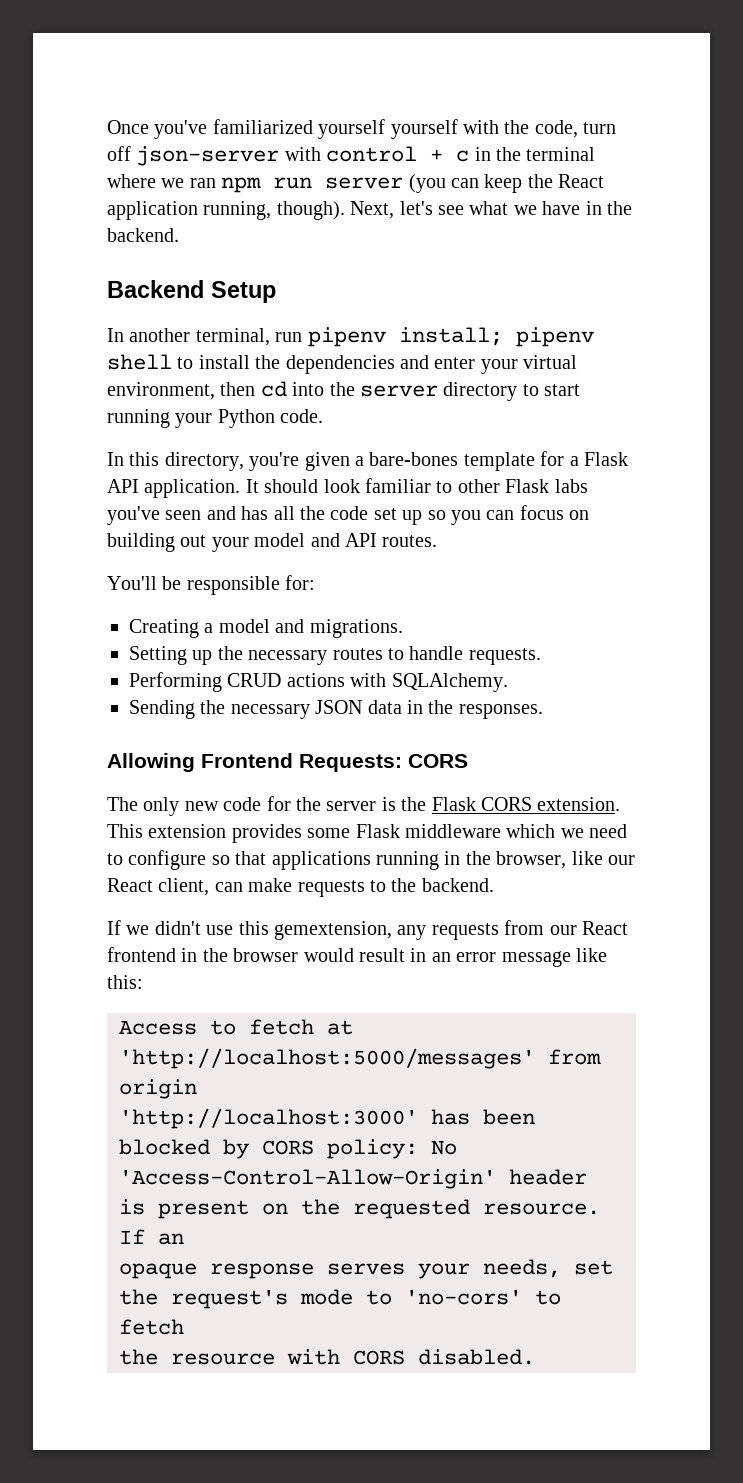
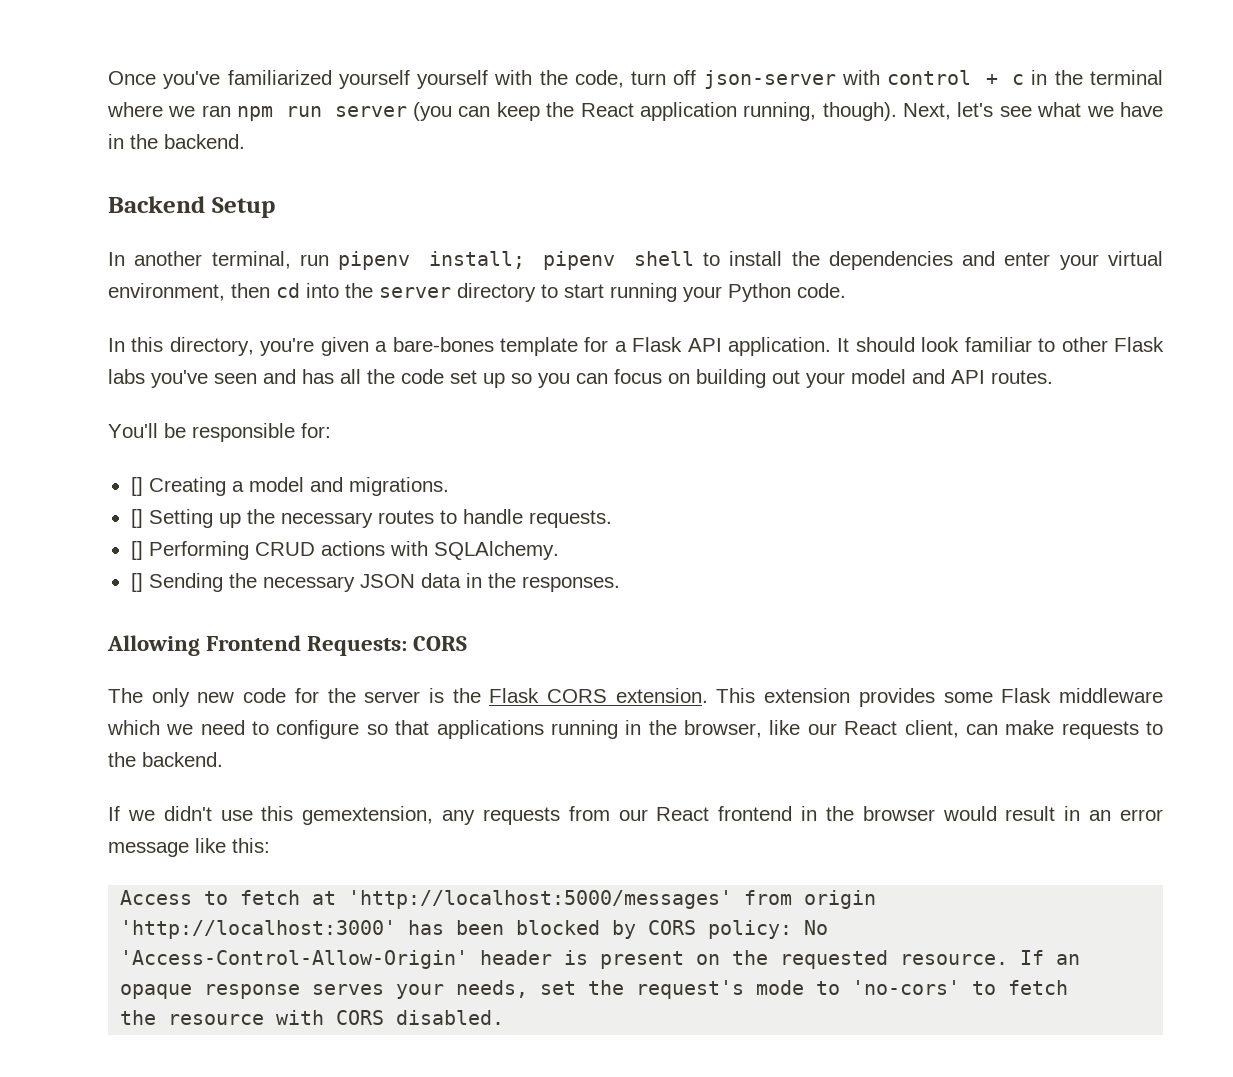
(316, 582) none -> [130,477,143,496] []
(403, 628) none -> [130,509,143,528] []
(541, 656) none -> [130,541,143,560] []
(508, 682) none -> [130,573,143,592] []

